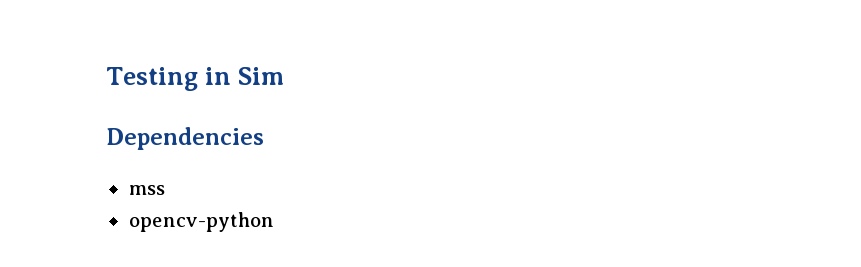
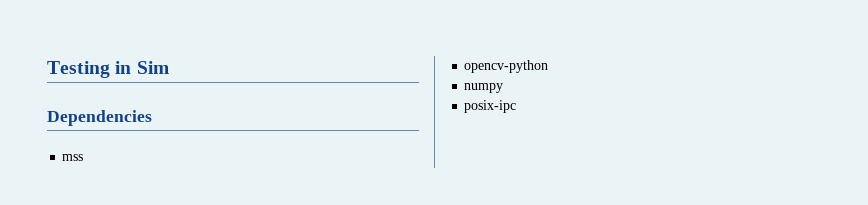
(274, 222) none -> [464,83,504,93] [464,100,517,113] // numpy // posix-ipc

